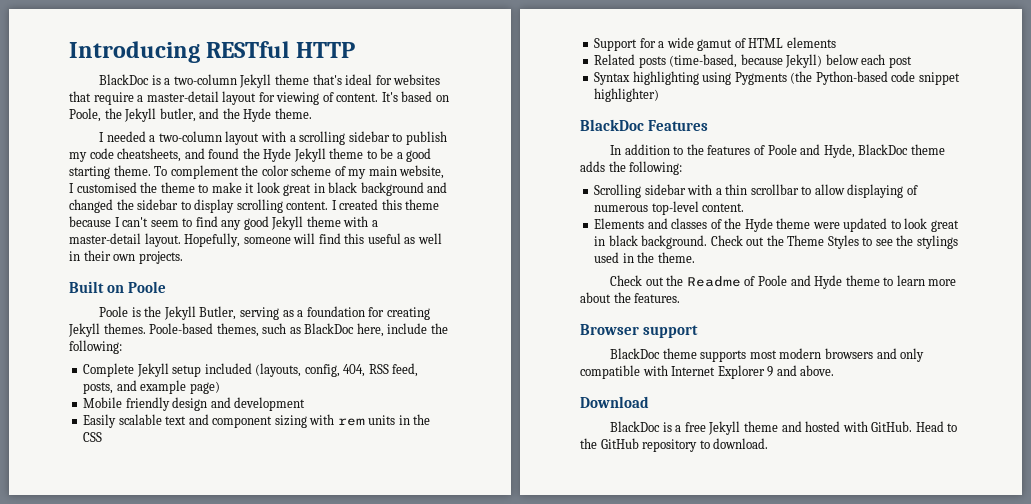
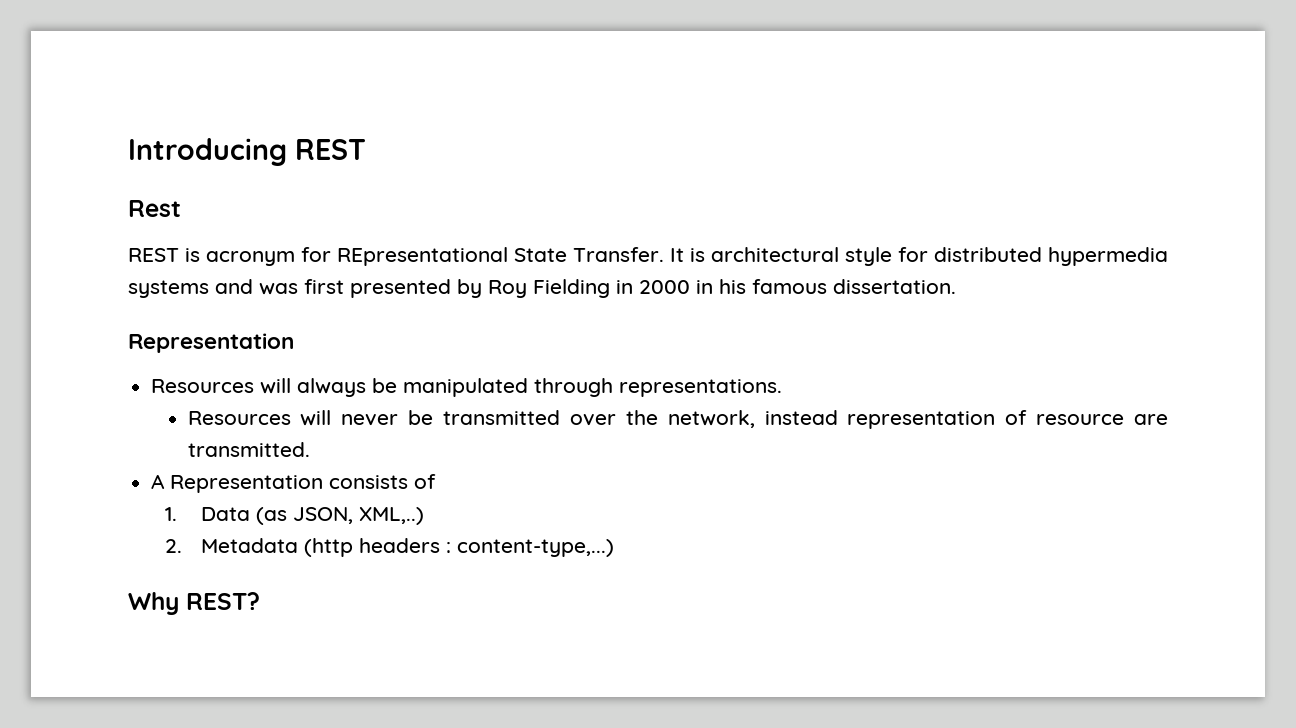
[206,41,355,58] [99,74,441,88] [69,91,449,105] [69,108,312,122] [99,131,447,145] [69,148,432,162] [69,165,445,179] [69,182,448,196] [69,199,440,213] [69,216,378,230] [69,233,442,247] [69,250,183,264] [69,281,167,293] [99,306,430,320] [68,323,448,337] [69,340,122,354] [83,363,419,377] [83,380,220,394] [83,397,306,411] [83,414,431,428] [83,432,103,442] [594,37,836,51] [594,54,912,68] [594,71,960,85] [594,88,660,102] [580,119,709,131] [610,144,945,158] [580,161,683,175] [594,184,918,198] [594,201,745,215] [594,218,959,232] [594,235,958,249] [594,252,695,263] [610,275,957,289] [580,292,681,303] [580,324,699,338] [610,348,925,362] [580,365,835,379] [580,396,649,408] [610,421,958,435] [580,438,769,452] RESTful HTTP // BlackDoc is a two-column Jekyll theme that's ideal for websites that require a master-detail layout for viewing of content. It's based on Poole, the Jekyll butler, and the Hyde theme. // I needed a two-column layout with a scrolling sidebar to publish my code cheatsheets, and found the Hyde Jekyll theme to be a good starting theme. To complement the color scheme of my main website, I customised the theme to make it look great in black background and changed the sidebar to display scrolling content. I created this theme because I can't seem to find any good Jekyll theme with a master-detail layout. Hopefully, someone will find this useful as well in their own projects. // Built on Poole // Poole is the Jekyll Butler, serving as a foundation for creating Jekyll themes. Poole-based themes, such as BlackDoc here, include the following: // Complete Jekyll setup included (layouts, config, 404, RSS feed, posts, and example page) // Mobile friendly design and development // Easily scalable text and component sizing with rem units in the CSS // Support for a wide gamut of HTML elements // Related posts (time-based, because Jekyll) below each post // Syntax highlighting using Pygments (the Python-based code snippet highlighter) // BlackDoc Features // In addition to the features of Poole and Hyde, BlackDoc theme adds the following: // Scrolling sidebar with a thin scrollbar to allow displaying of numerous top-level content. // Elements and classes of the Hyde theme were updated to look great in black background. Check out the Theme Styles to see the stylings used in the theme. // Check out the Readme of Poole and Hyde theme to learn more about the features. // Browser support // BlackDoc theme supports most modern browsers and only compatible with Internet Explorer 9 and above. // Download // BlackDoc is a free Jekyll theme and hosted with GitHub. Head to the GitHub repository to download. -> [295,139,366,160] [128,200,181,217] [128,247,1168,266] [128,279,956,298] [128,333,294,353] [151,378,783,397] [187,410,1168,429] [187,442,310,457] [151,474,437,493] [164,507,425,525] [164,538,615,557] [128,592,260,615] REST // Rest // REST is acronym for REpresentational State Transfer. It is architectural style for distributed hypermedia systems and was first presented by Roy Fielding in 2000 in his famous dissertation. // Representation // Resources will always be manipulated through representations. // Resources will never be transmitted over the network, instead representation of resource are transmitted. // A Representation consists of // 1. Data (as JSON, XML,..) // 2. Metadata (http headers : content-type,...) // Why REST?

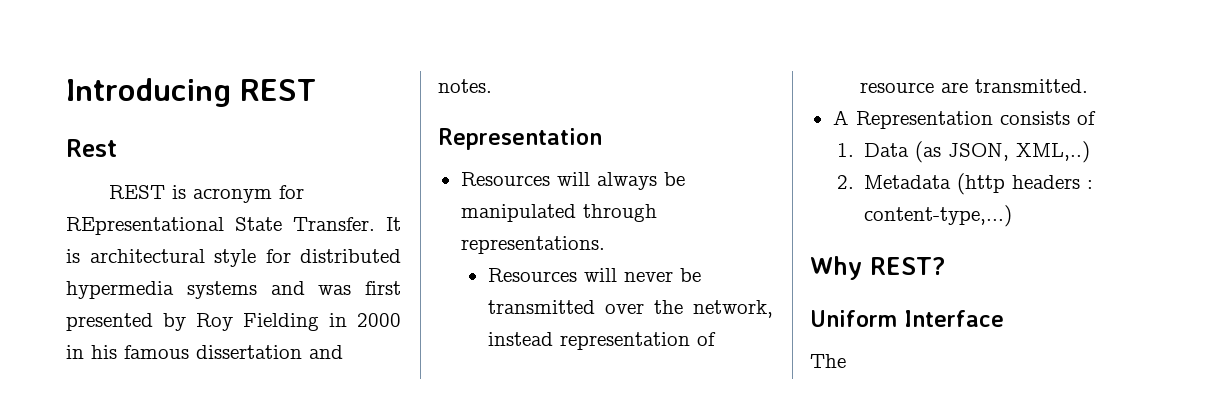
[833,279,956,294] dissertation. -> [196,345,343,359] [438,79,492,93] dissertation and notes.
(260, 601) none -> [810,310,1004,327] [810,354,846,368] // Uniform Interface // The

